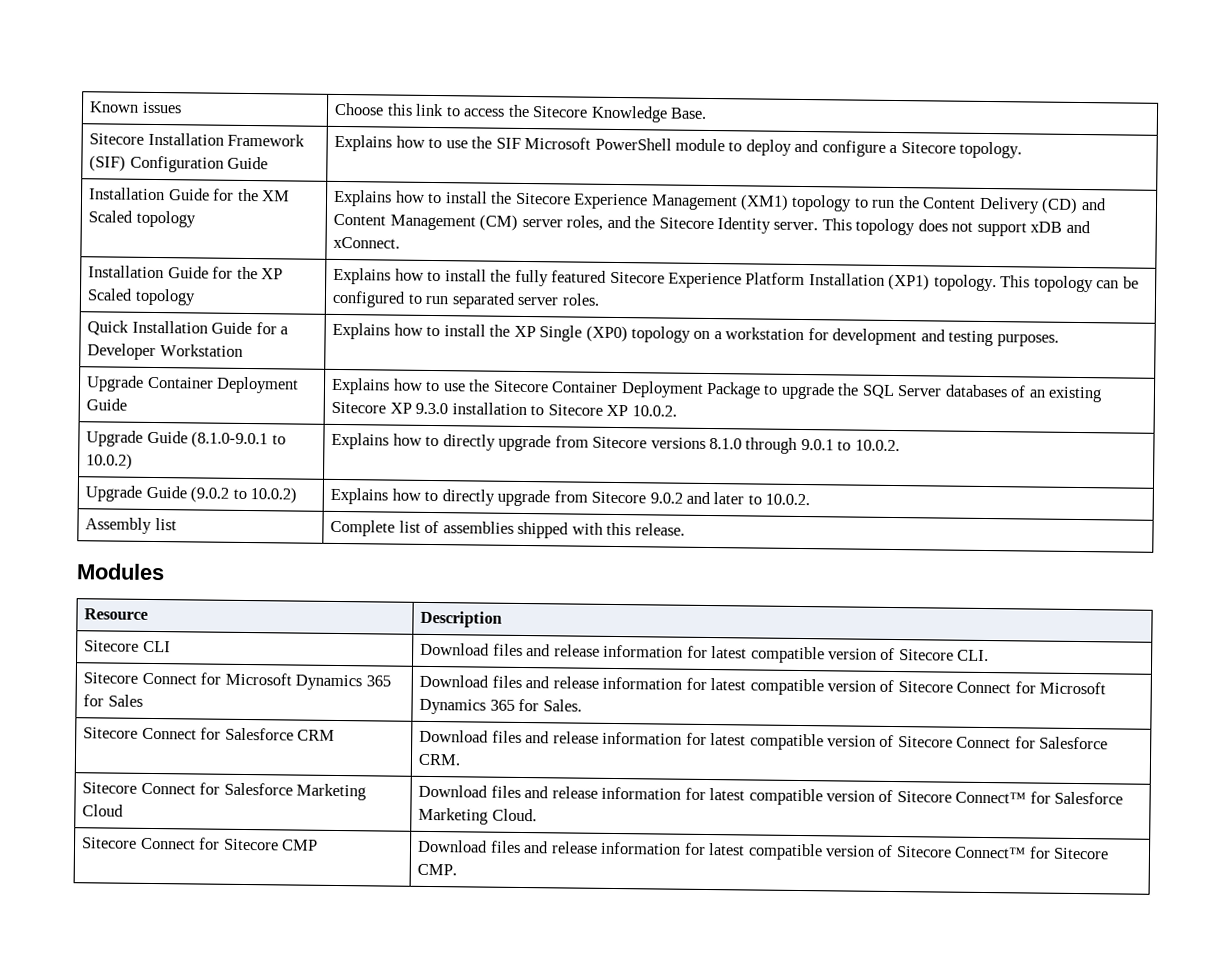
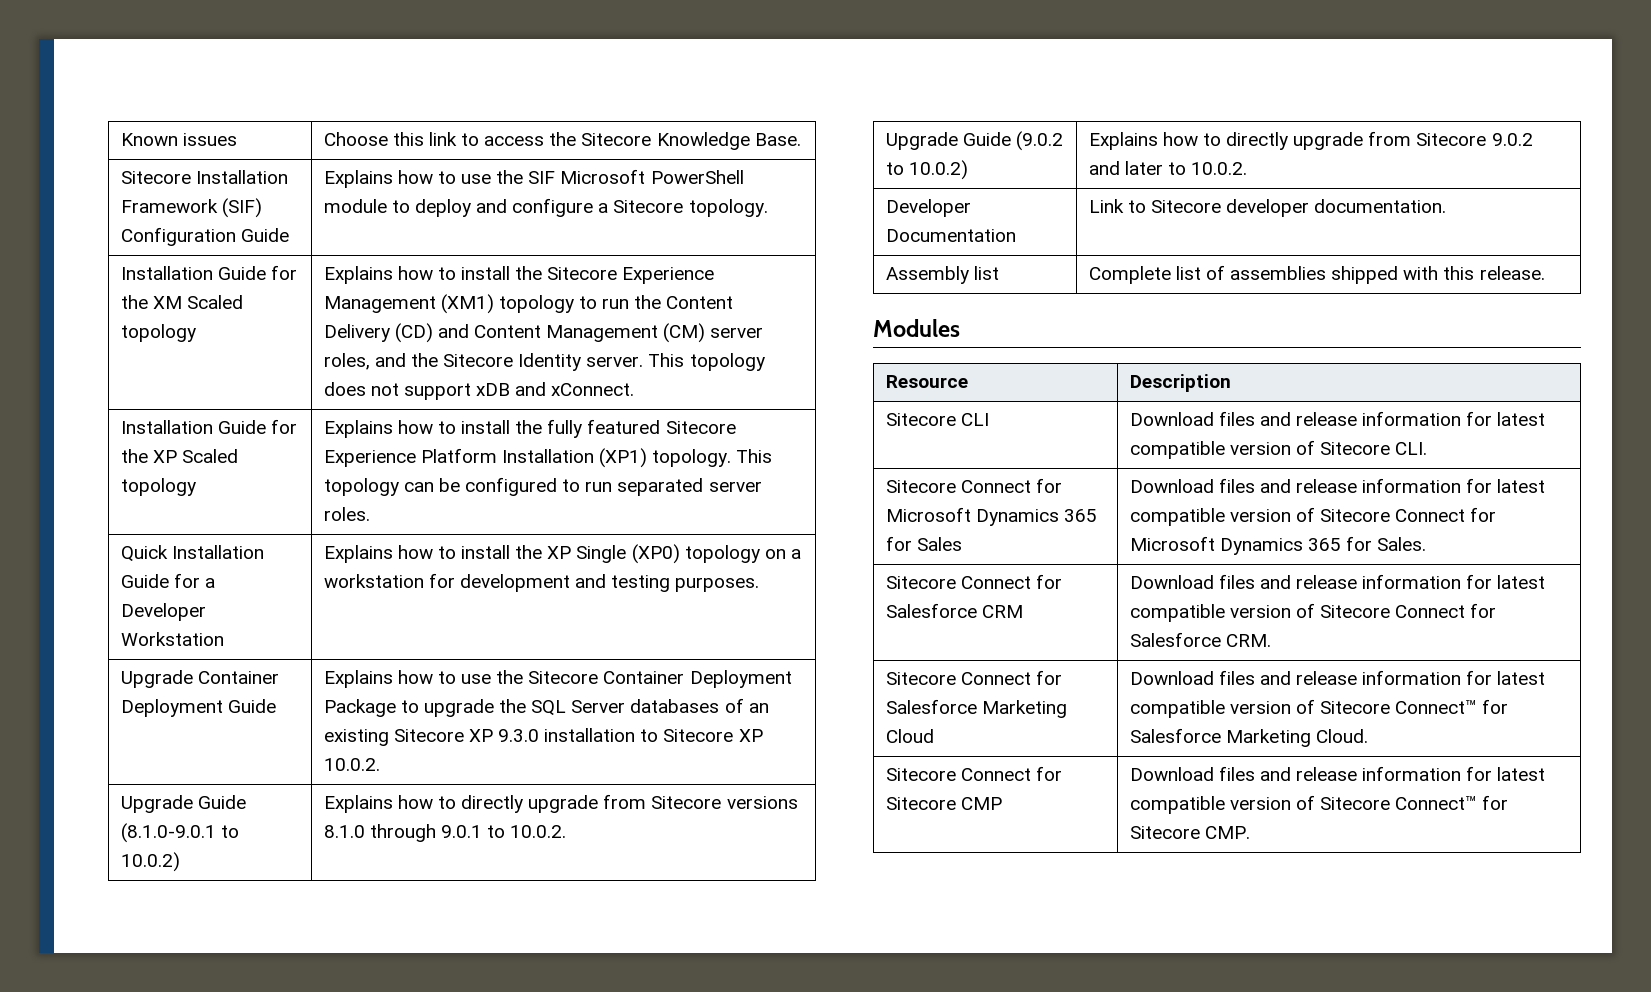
(811, 499) none -> [885,199,971,217] [885,229,1016,242] [1088,199,1447,217] // Developer Documentation | Link to Sitecore developer documentation.

